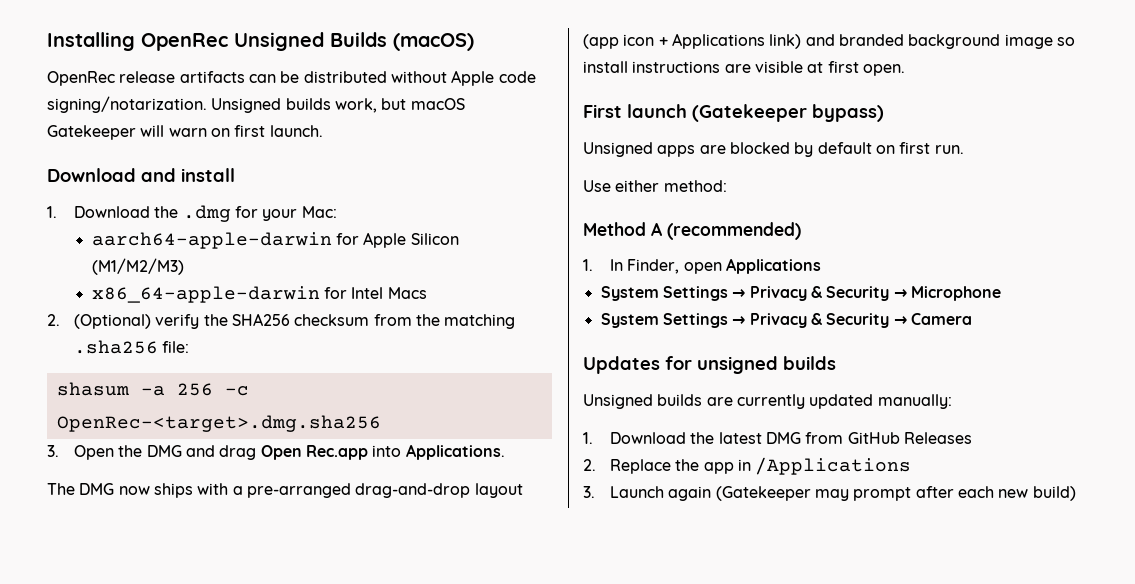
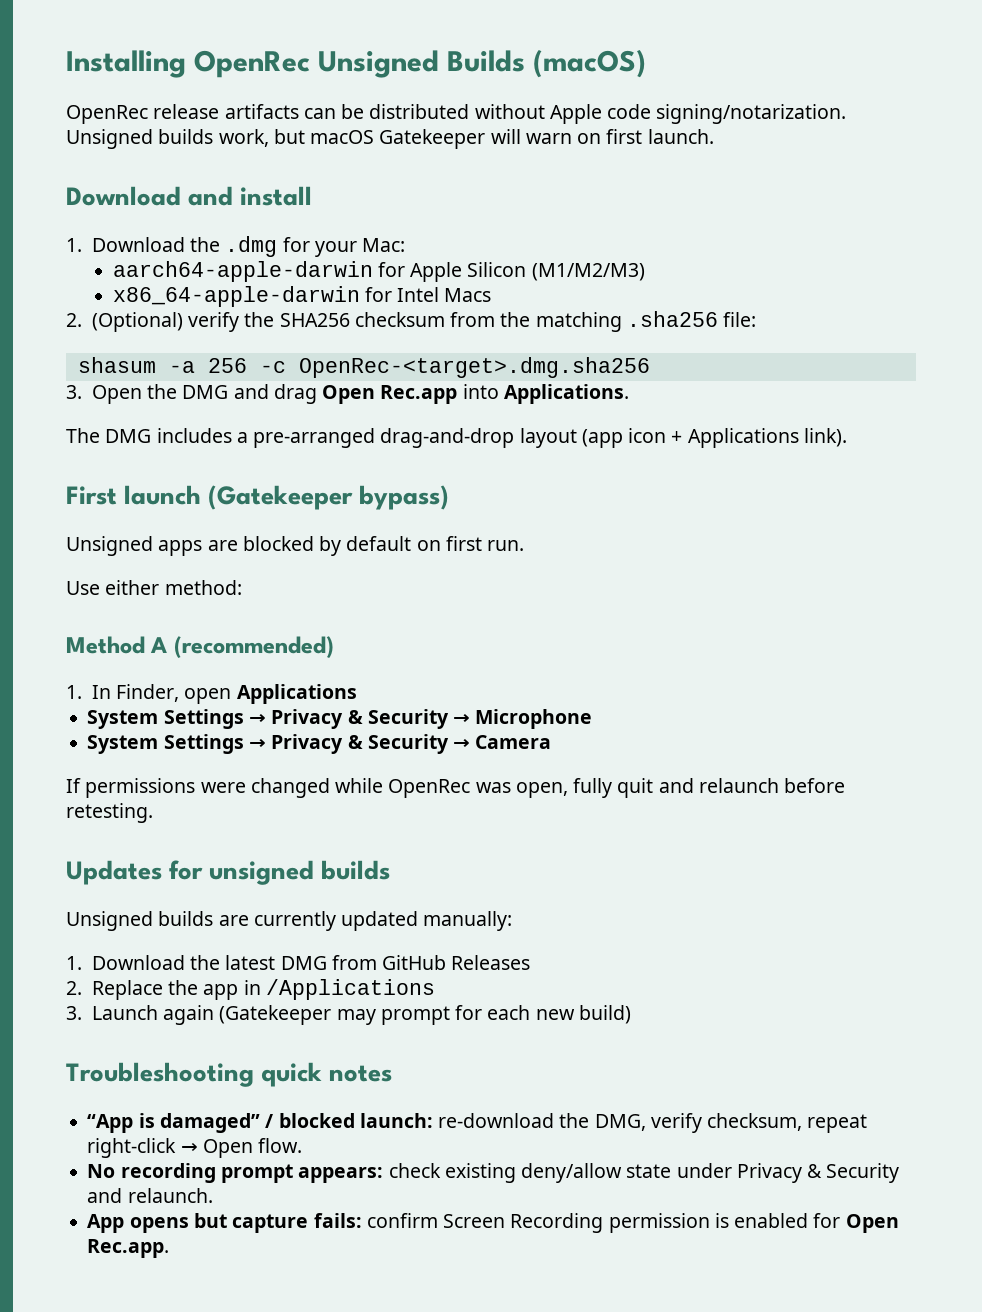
[118,483,229,498] now ships with -> [156,428,232,443] includes
[769,34,1075,49] [583,61,905,76] link) and branded background image so install instructions are visible at first open. -> [803,428,847,447] link).
(972, 319) none -> [66,778,846,798] [66,803,153,823] // If permissions were changed while OpenRec was open, fully quit and relaunch before retesting.
[915,486,954,498] after -> [455,1005,483,1020] for
(1076, 493) none -> [66,1062,393,1087] [87,1113,868,1133] [87,1138,303,1158] [87,1163,900,1183] [87,1188,213,1203] [87,1213,899,1233] [87,1239,170,1258] // Troubleshooting quick notes // “App is damaged” / blocked launch: re-download the DMG, verify checksum, repeat right-click → Open flow. // No recording prompt appears: check existing deny/allow state under Privacy & Security and relaunch. // App opens but capture fails: confirm Screen Recording permission is enabled for Open Rec.app.

